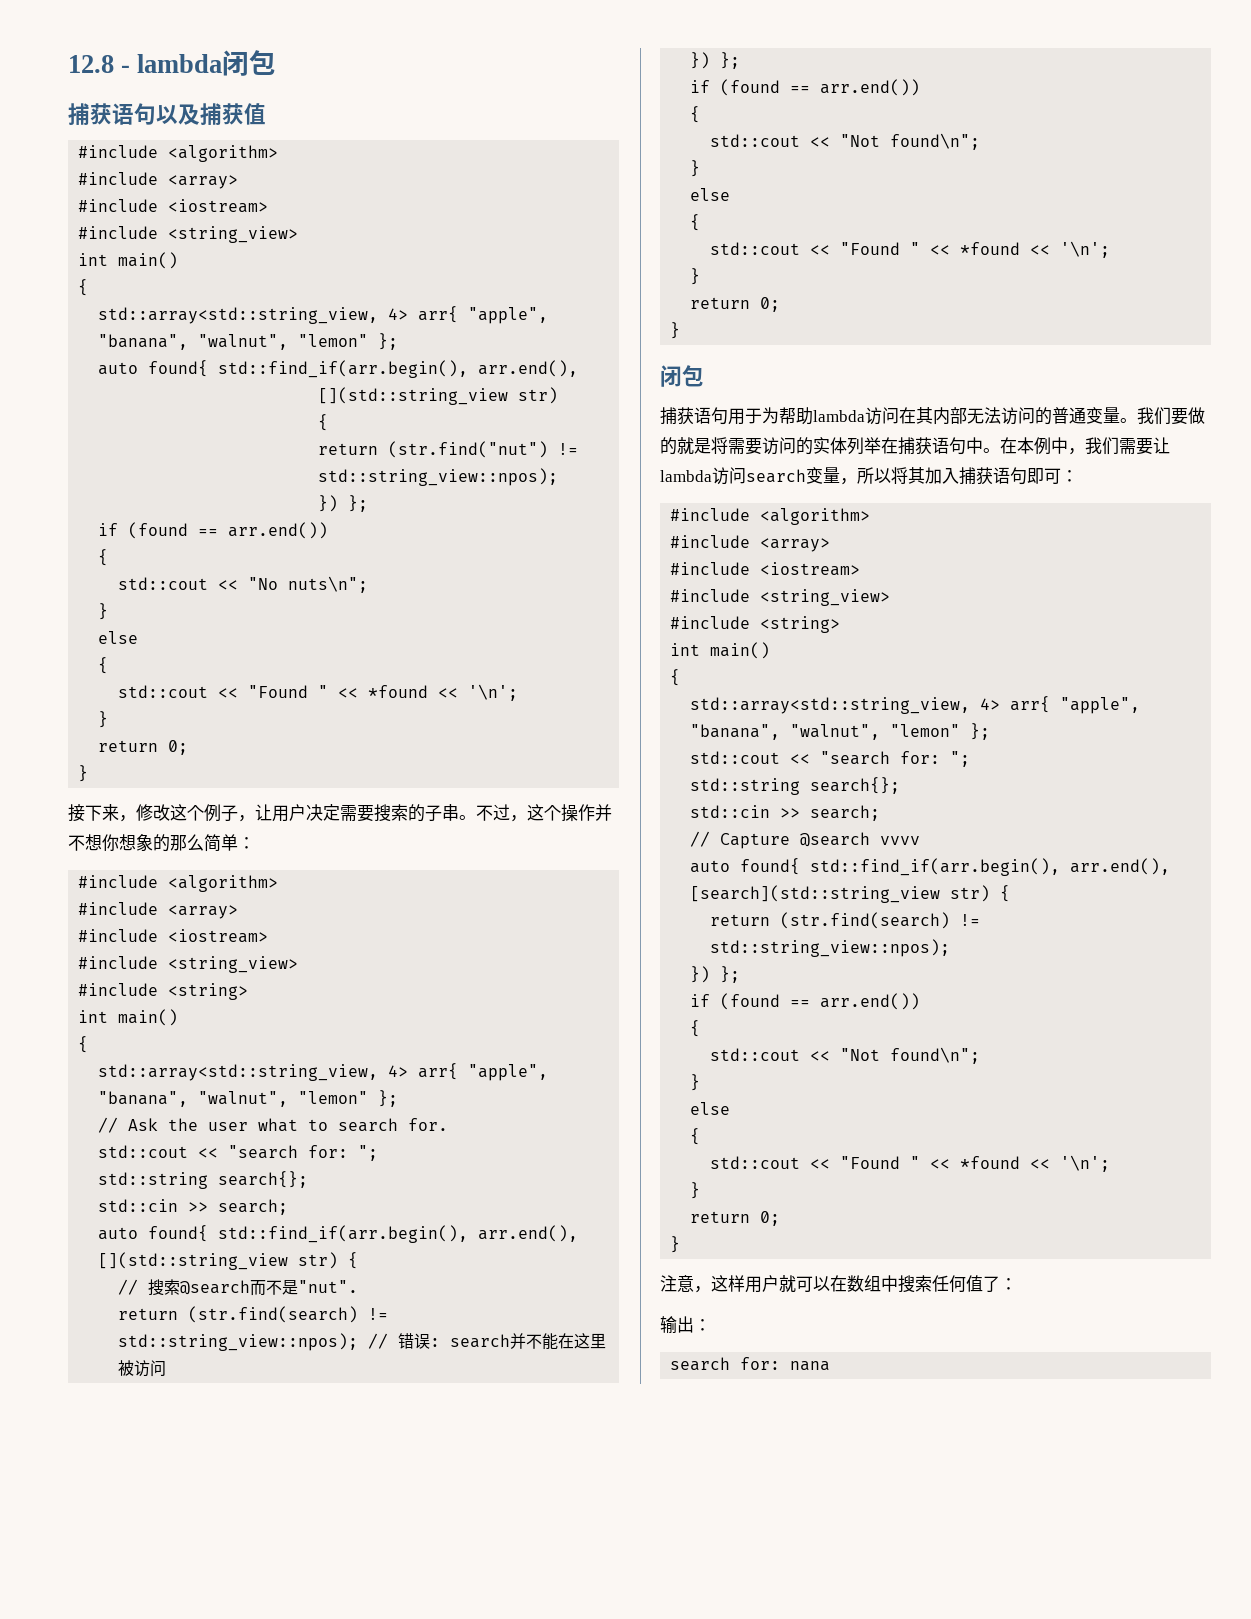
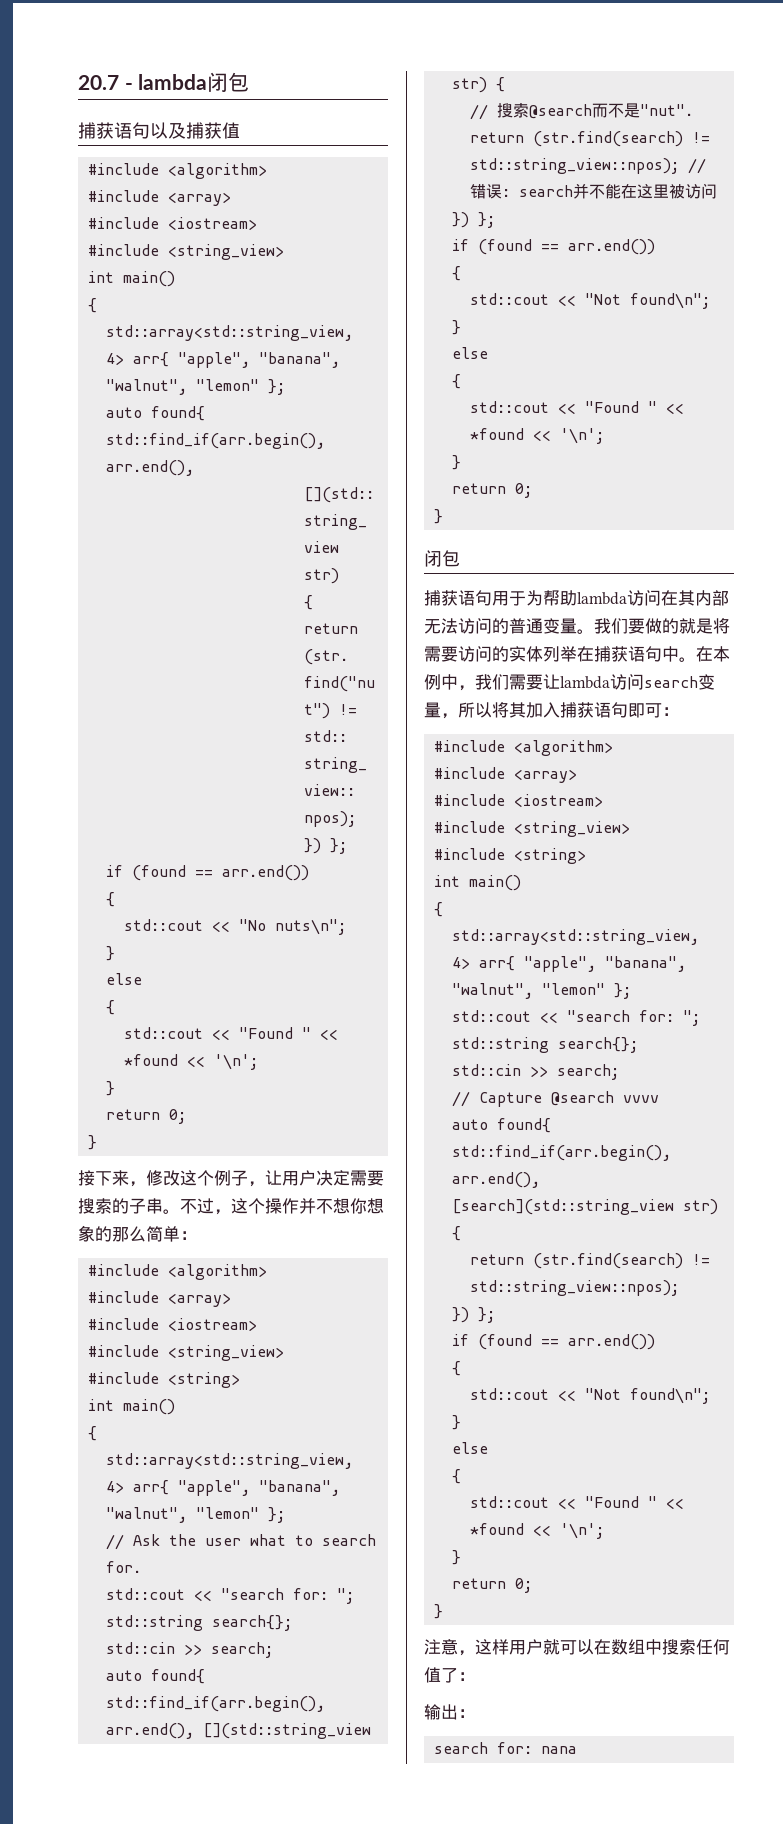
[68,55,114,73] 12.8 -> [78,75,119,90] 20.7

